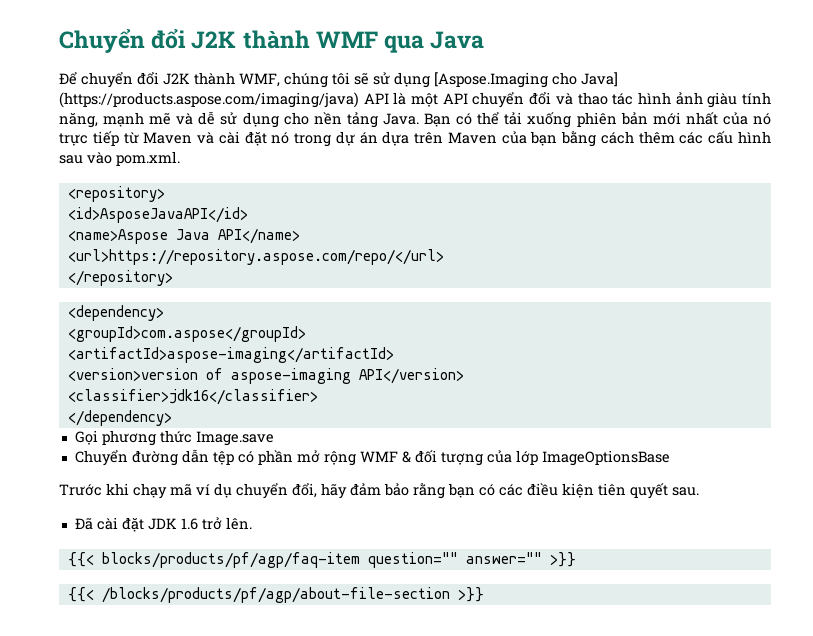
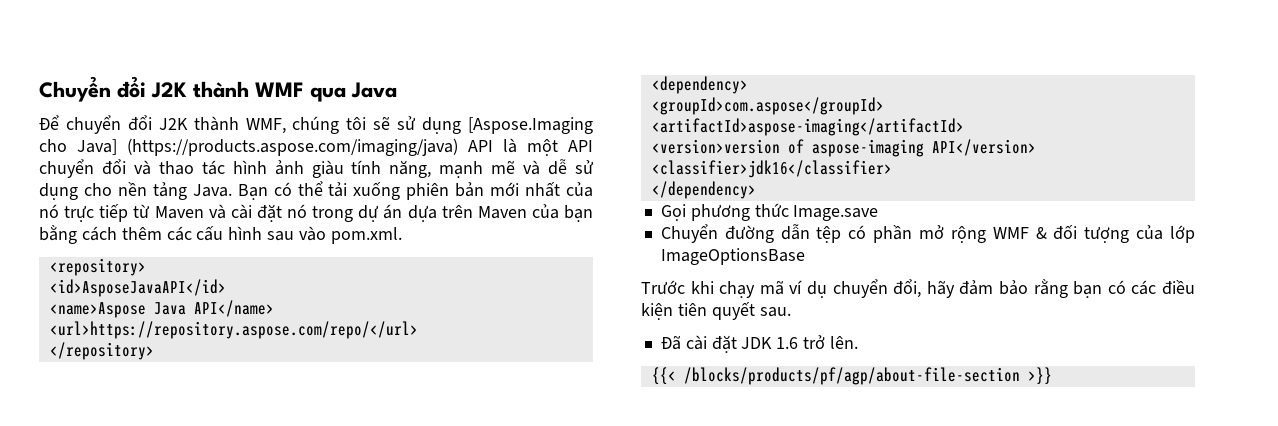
[67,552,576,568] // {{< blocks/products/pf/agp/faq-item question="" answer="" >}} -> (858, 342) none

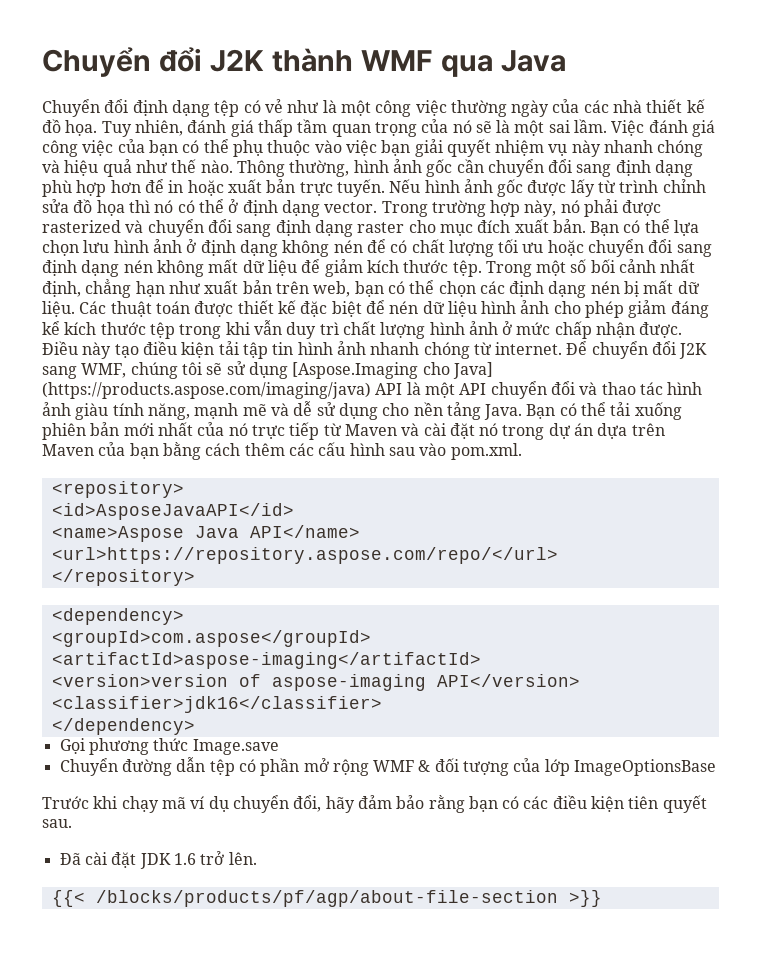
(397, 90) none -> [42,99,705,117] [42,119,716,137] [42,139,704,157] [42,159,694,177] [42,179,706,197] [42,199,662,217] [42,219,700,237] [42,239,712,257] [42,259,696,277] [42,279,700,298] [42,300,709,318] [42,320,683,339] [42,341,563,359] Chuyển đổi định dạng tệp có vẻ như là một công việc thường ngày của các nhà thiết kế đồ họa. Tuy nhiên, đánh giá thấp tầm quan trọng của nó sẽ là một sai lầm. Việc đánh giá công việc của bạn có thể phụ thuộc vào việc bạn giải quyết nhiệm vụ này nhanh chóng và hiệu quả như thế nào. Thông thường, hình ảnh gốc cần chuyển đổi sang định dạng phù hợp hơn để in hoặc xuất bản trực tuyến. Nếu hình ảnh gốc được lấy từ trình chỉnh sửa đồ họa thì nó có thể ở định dạng vector. Trong trường hợp này, nó phải được rasterized và chuyển đổi sang định dạng raster cho mục đích xuất bản. Bạn có thể lựa chọn lưu hình ảnh ở định dạng không nén để có chất lượng tối ưu hoặc chuyển đổi sang định dạng nén không mất dữ liệu để giảm kích thước tệp. Trong một số bối cảnh nhất định, chẳng hạn như xuất bản trên web, bạn có thể chọn các định dạng nén bị mất dữ liệu. Các thuật toán được thiết kế đặc biệt để nén dữ liệu hình ảnh cho phép giảm đáng kể kích thước tệp trong khi vẫn duy trì chất lượng hình ảnh ở mức chấp nhận được. Điều này tạo điều kiện tải tập tin hình ảnh nhanh chóng từ internet.
[193,116,239,131] thành -> [42,366,77,379] sang

